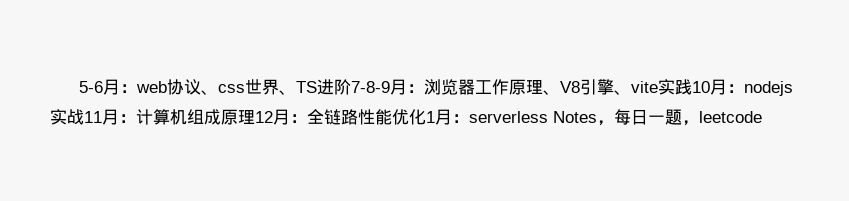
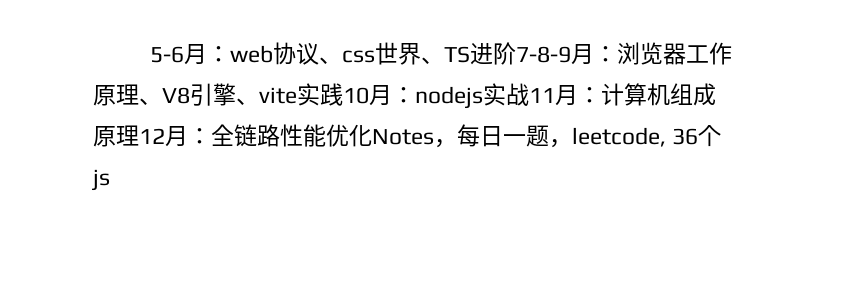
[426,109,548,125] 1月：serverless -> (372, 135) none
[699,111,762,123] leetcode -> [572,125,722,147] [92,169,110,191] leetcode, 36个js

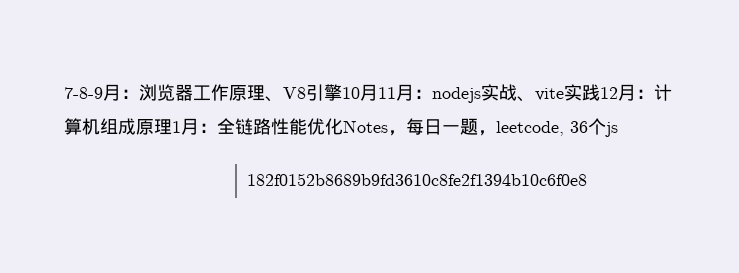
[150,42,517,65] 5-6月：web协议、css世界、TS进阶 -> (64, 93) none
[236,83,555,109] 、vite实践10月：nodejs实战11 -> [342,84,618,103] 10月11月：nodejs实战、vite实践12
[139,128,165,144] 12 -> [172,121,181,133] 1
(110, 180) none -> [247,173,588,186] // 182f0152b8689b9fd3610c8fe2f1394b10c6f0e8

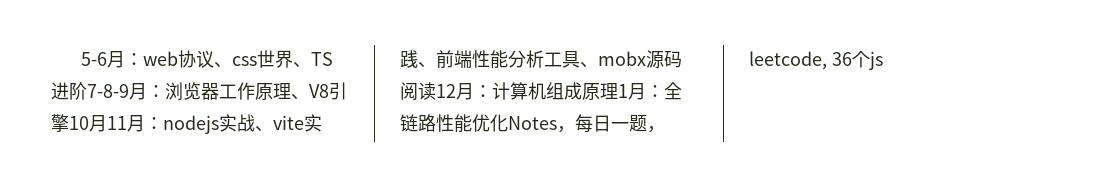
(64, 93) none -> [81,50,334,68] [51,82,87,100] 5-6月：web协议、css世界、TS进阶
(600, 92) none -> [418,50,682,69] [400,82,436,100] 、前端性能分析工具、mobx源码阅读
[247,173,588,186] // 182f0152b8689b9fd3610c8fe2f1394b10c6f0e8 -> (883, 60) none

